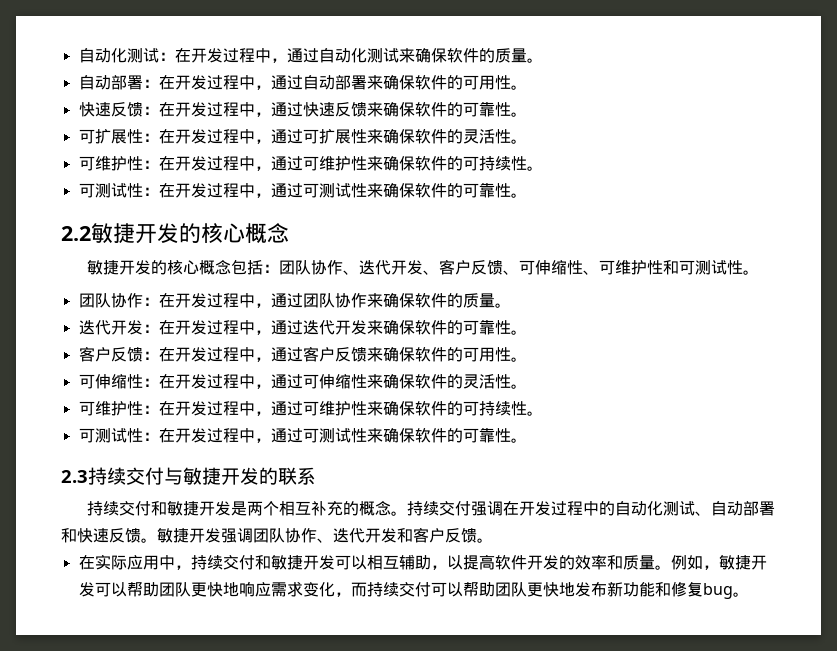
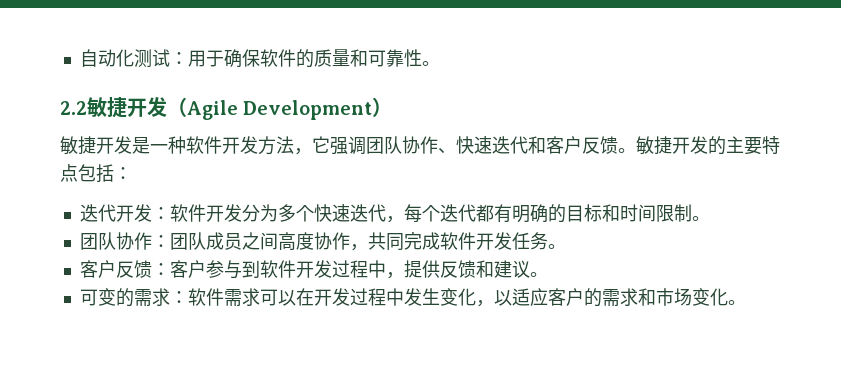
[174,47,543,63] [78,74,527,90] [78,101,527,117] [78,128,527,144] [78,155,543,171] [78,182,463,198] 在开发过程中，通过自动化测试来确保软件的质量。 // 自动部署：在开发过程中，通过自动部署来确保软件的可用性。 // 快速反馈：在开发过程中，通过快速反馈来确保软件的可靠性。 // 可扩展性：在开发过程中，通过可扩展性来确保软件的灵活性。 // 可维护性：在开发过程中，通过可维护性来确保软件的可持续性。 // 可测试性：在开发过程中，通过可测试性来确保软件的 -> [187,49,368,68] 用于确保软件的质量和
[179,223,289,243] [87,259,760,275] [78,292,511,308] [78,319,527,335] [78,346,527,362] [78,373,527,389] [78,400,543,416] [78,427,527,443] [61,467,316,485] [87,500,776,516] [61,527,493,543] [78,554,767,570] [78,581,733,599] 的核心概念 // 敏捷开发的核心概念包括：团队协作、迭代开发、客户反馈、可伸缩性、可维护性和可测试性。 // 团队协作：在开发过程中，通过团队协作来确保软件的质量。 // 迭代开发：在开发过程中，通过迭代开发来确保软件的可靠性。 // 客户反馈：在开发过程中，通过客户反馈来确保软件的可用性。 // 可伸缩性：在开发过程中，通过可伸缩性来确保软件的灵活性。 // 可维护性：在开发过程中，通过可维护性来确保软件的可持续性。 // 可测试性：在开发过程中，通过可测试性来确保软件的可靠性。 // 2.3持续交付与敏捷开发的联系 // 持续交付和敏捷开发是两个相互补充的概念。持续交付强调在开发过程中的自动化测试、自动部署和快速反馈。敏捷开发强调团队协作、迭代开发和客户反馈。 // 在实际应用中，持续交付和敏捷开发可以相互辅助，以提高软件开发的效率和质量。例如，敏捷开发可以帮助团队更快地响应需求变化，而持续交付可以帮助团队更快地发布新功能和修复bug -> [167,97,393,120] [60,136,780,155] [60,164,132,182] [79,204,710,223] [79,232,566,251] [79,260,548,279] [79,288,728,307] （Agile Development） // 敏捷开发是一种软件开发方法，它强调团队协作、快速迭代和客户反馈。敏捷开发的主要特点包括： // 迭代开发：软件开发分为多个快速迭代，每个迭代都有明确的目标和时间限制。 // 团队协作：团队成员之间高度协作，共同完成软件开发任务。 // 客户反馈：客户参与到软件开发过程中，提供反馈和建议。 // 可变的需求：软件需求可以在开发过程中发生变化，以适应客户的需求和市场变化

